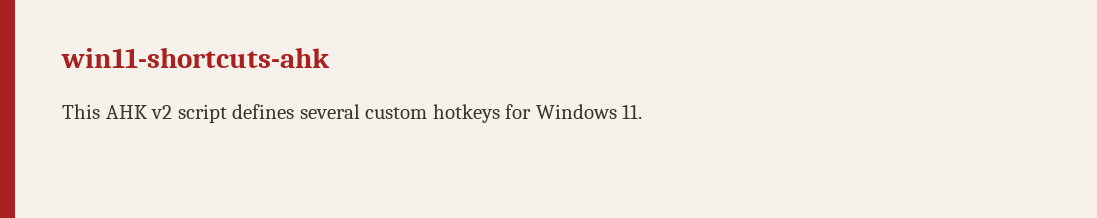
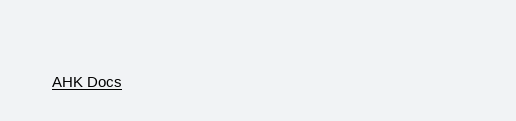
[61,47,330,68] [62,104,643,123] win11-shortcuts-ahk // This AHK v2 script defines several custom hotkeys for Windows 11. -> [52,77,123,87] AHK Docs

